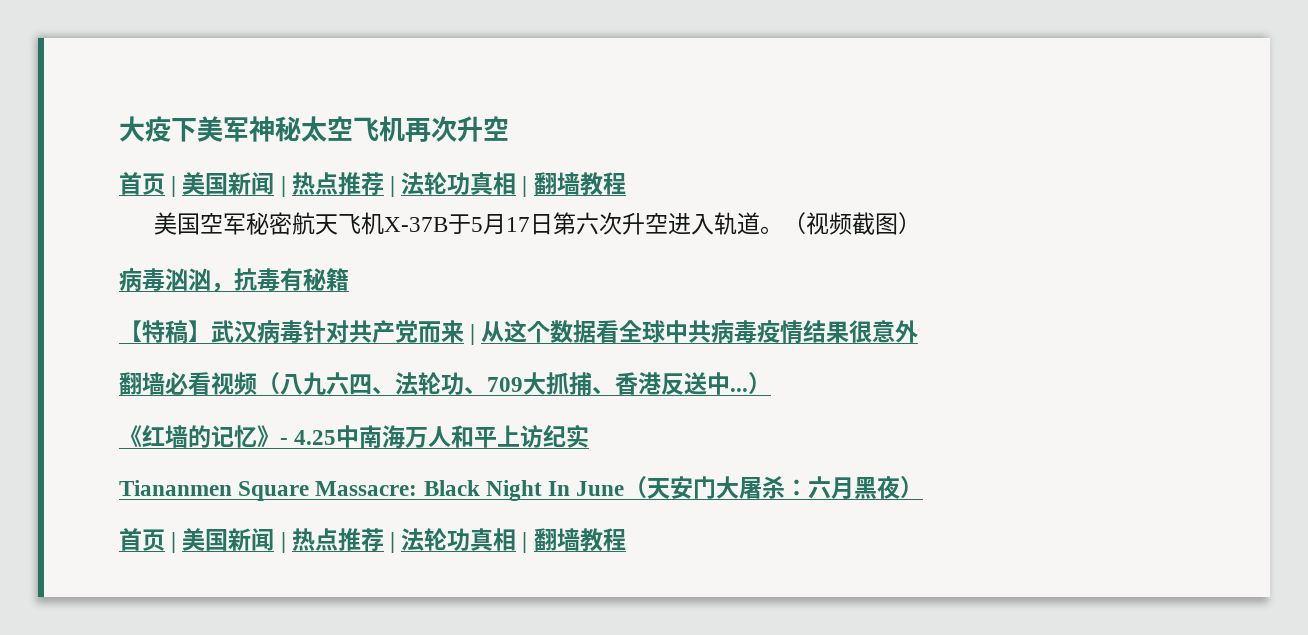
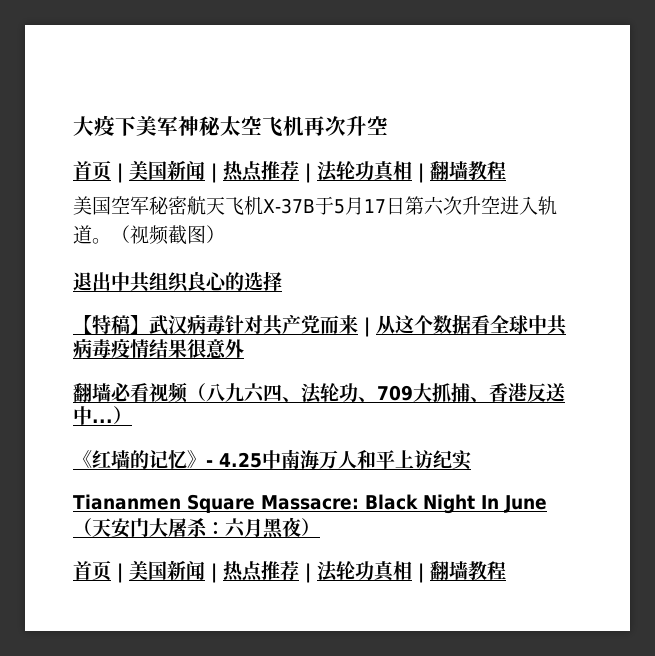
[119,268,349,292] 病毒汹汹，抗毒有秘籍 -> [73,271,282,293] 退出中共组织良心的选择

